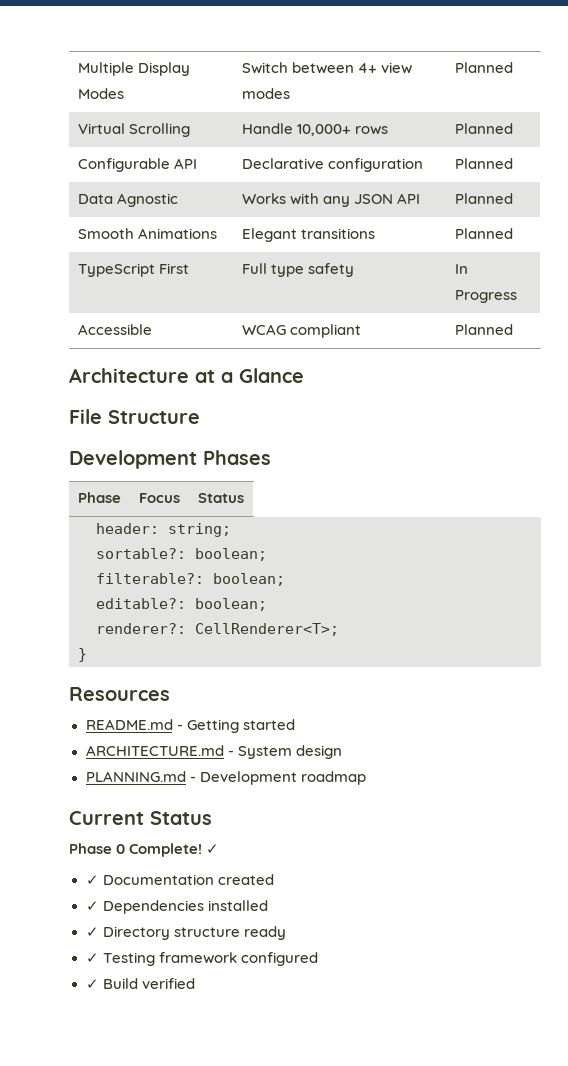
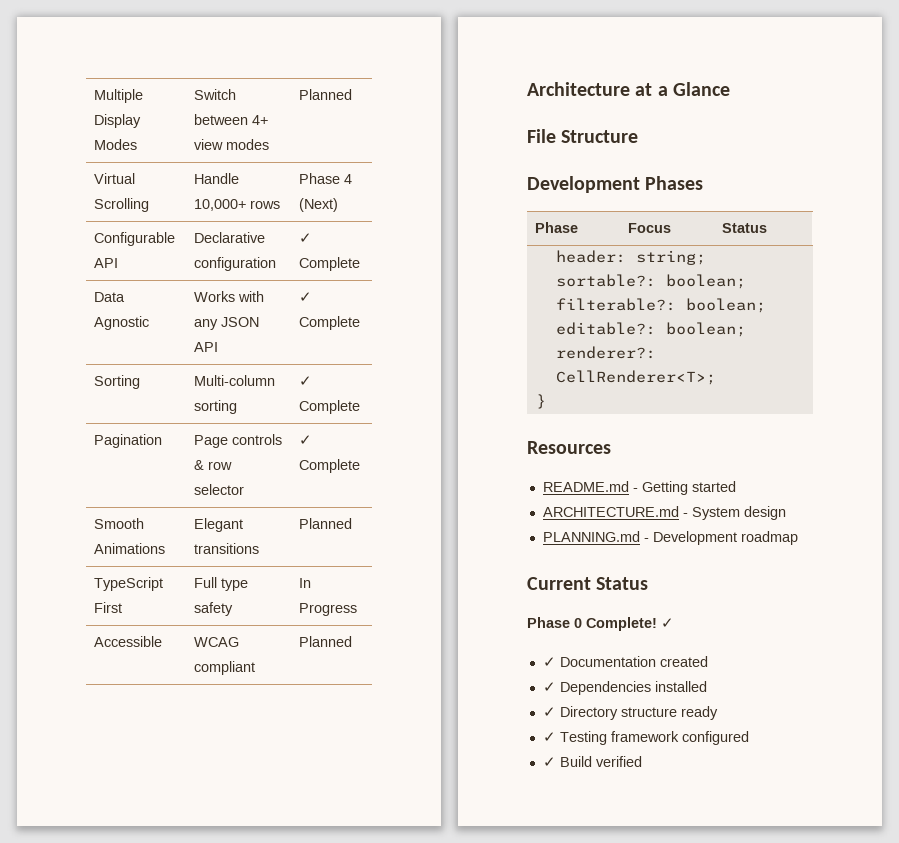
[454,123,513,134] Planned -> [298,173,352,184] [298,198,338,212] Phase 4 (Next)
[454,158,513,169] Planned -> [298,233,312,243] [298,257,360,271] ✓ Complete
[454,193,513,204] Planned -> [298,292,312,302] [298,316,360,330] [93,375,140,389] [193,375,275,386] [193,400,237,414] [298,376,312,386] [298,400,360,414] [93,434,162,448] [193,434,282,448] [193,460,232,470] [193,484,244,495] [298,435,312,445] [298,459,360,473] ✓ Complete // Sorting | Multi-column sorting | ✓ Complete // Pagination | Page controls & row selector | ✓ Complete

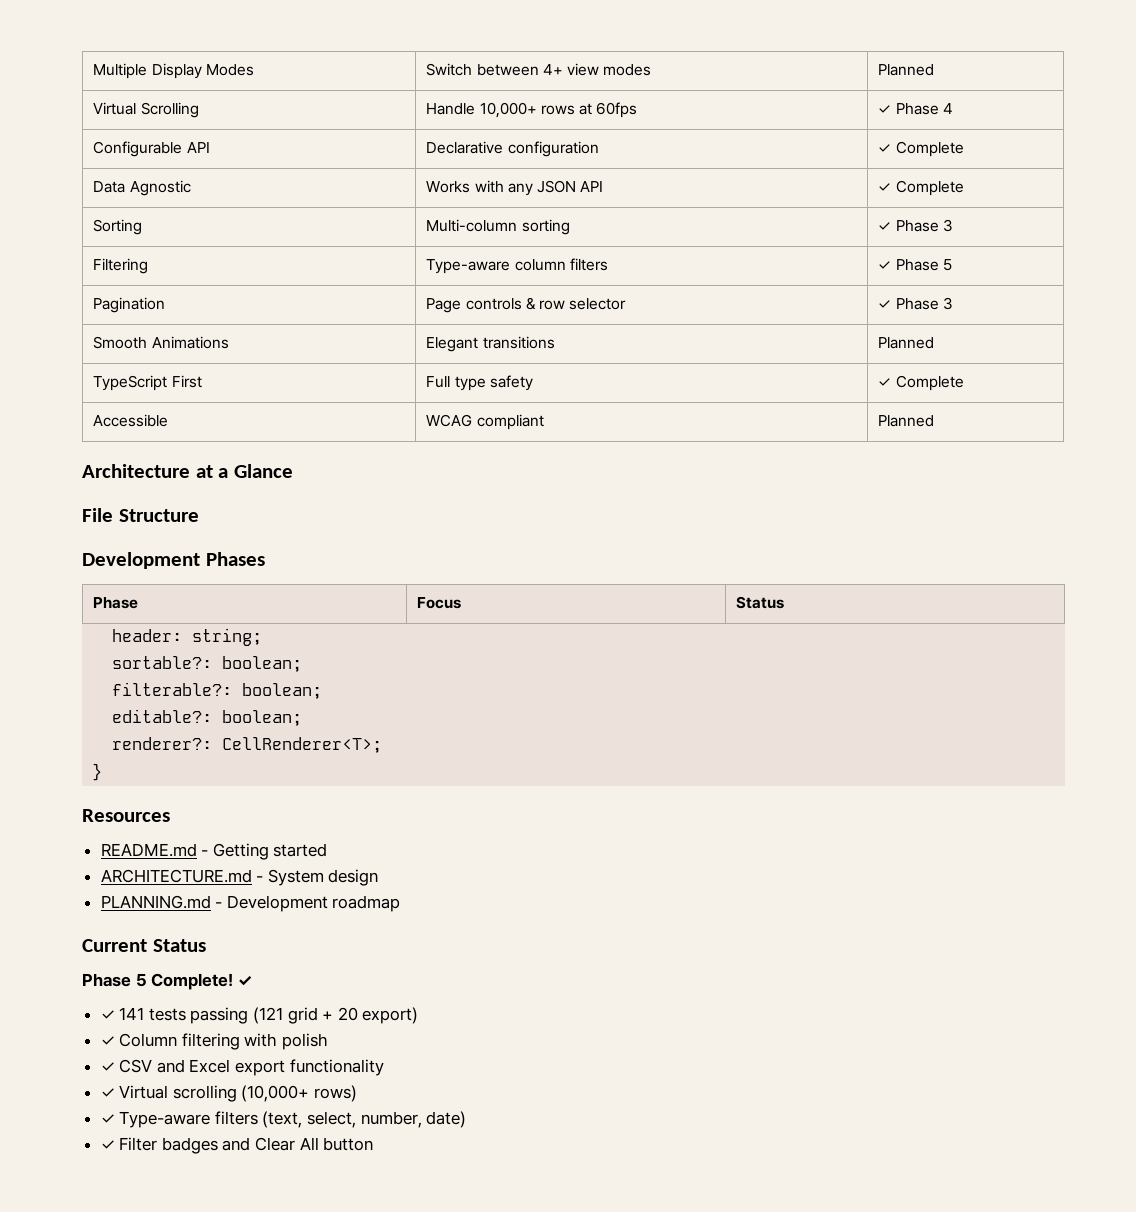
(280, 204) | -> [579,102,638,118] [878,105,892,114] at 60fps | ✓
[298,198,338,212] (Next) -> (953, 108) none
[298,400,360,414] Complete -> [895,219,953,232] [93,258,149,274] [426,258,608,274] [878,259,952,271] Phase 3 // Filtering | Type-aware column filters | ✓ Phase 5
[298,459,360,473] Complete -> [895,297,953,310] Phase 3
[298,578,311,588] [298,603,357,616] In Progress -> [878,375,964,391] ✓ Complete
[574,618,582,628] 0 -> [135,973,147,987] 5
[559,656,708,667] [542,681,707,695] [542,706,718,720] [542,731,749,745] [542,756,642,767] Documentation created // ✓ Dependencies installed // ✓ Directory structure ready // ✓ Testing framework configured // ✓ Build verified -> [119,1007,419,1024] [100,1033,329,1050] [100,1059,384,1076] [100,1085,358,1102] [100,1111,467,1128] [100,1137,374,1154] 141 tests passing (121 grid + 20 export) // ✓ Column filtering with polish // ✓ CSV and Excel export functionality // ✓ Virtual scrolling (10,000+ rows) // ✓ Type-aware filters (text, select, number, date) // ✓ Filter badges and Clear All button

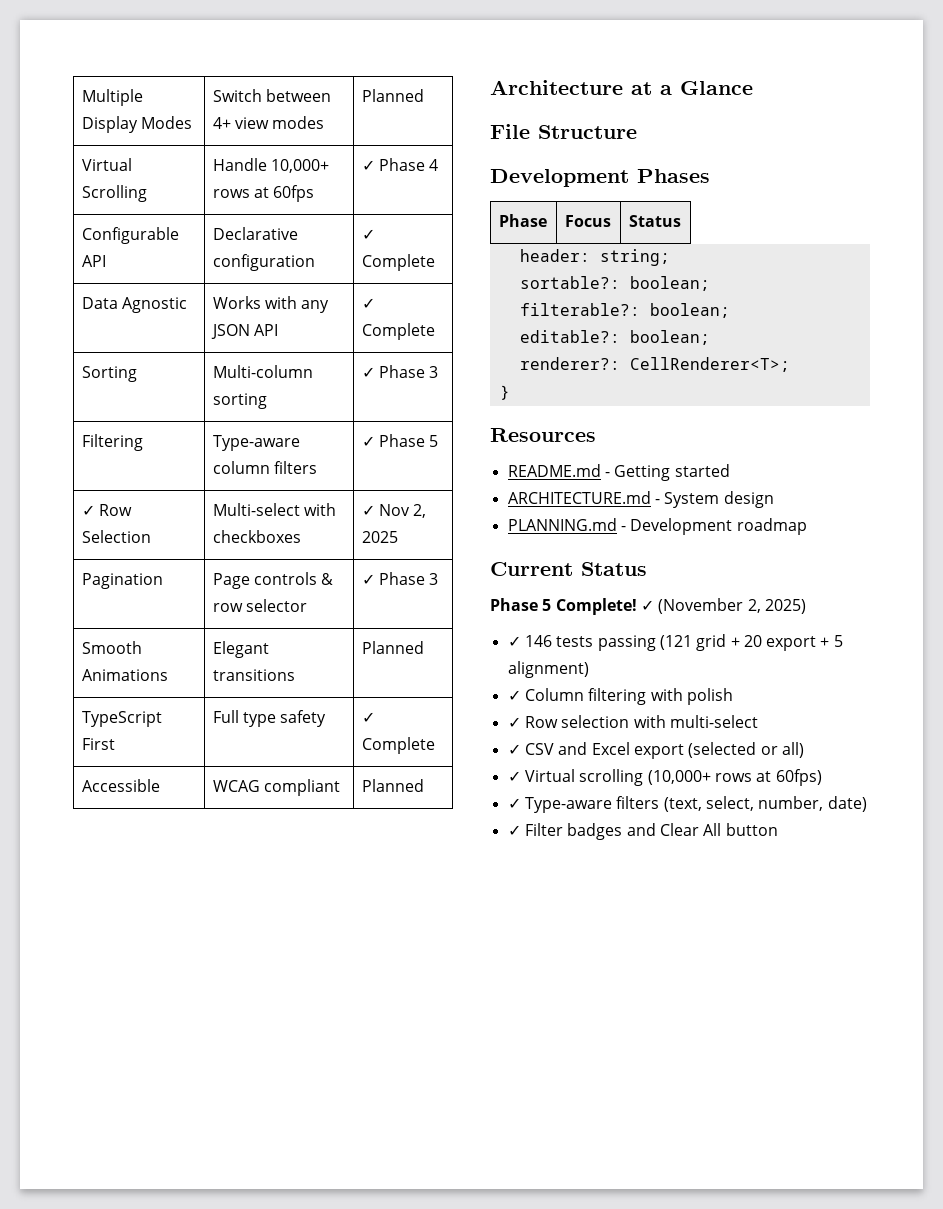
(952, 265) none -> [81,504,132,516] [81,530,151,543] [212,503,336,516] [212,530,301,543] [361,504,427,518] [361,531,398,543] // ✓ Row Selection | Multi-select with checkboxes | ✓ Nov 2, 2025
[100,1007,145,1020] // ✓ 141 -> [658,598,806,614] [507,635,552,647] (November 2, 2025) // ✓ 146
[362,1007,419,1024] export) -> [766,635,843,651] [507,661,589,678] export + 5 alignment)
(329, 1041) none -> [507,715,758,728] // ✓ Row selection with multi-select
[289,1059,384,1076] functionality -> [688,742,804,758] (selected or all)
[314,1085,358,1102] rows) -> [714,769,822,786] rows at 60fps)

